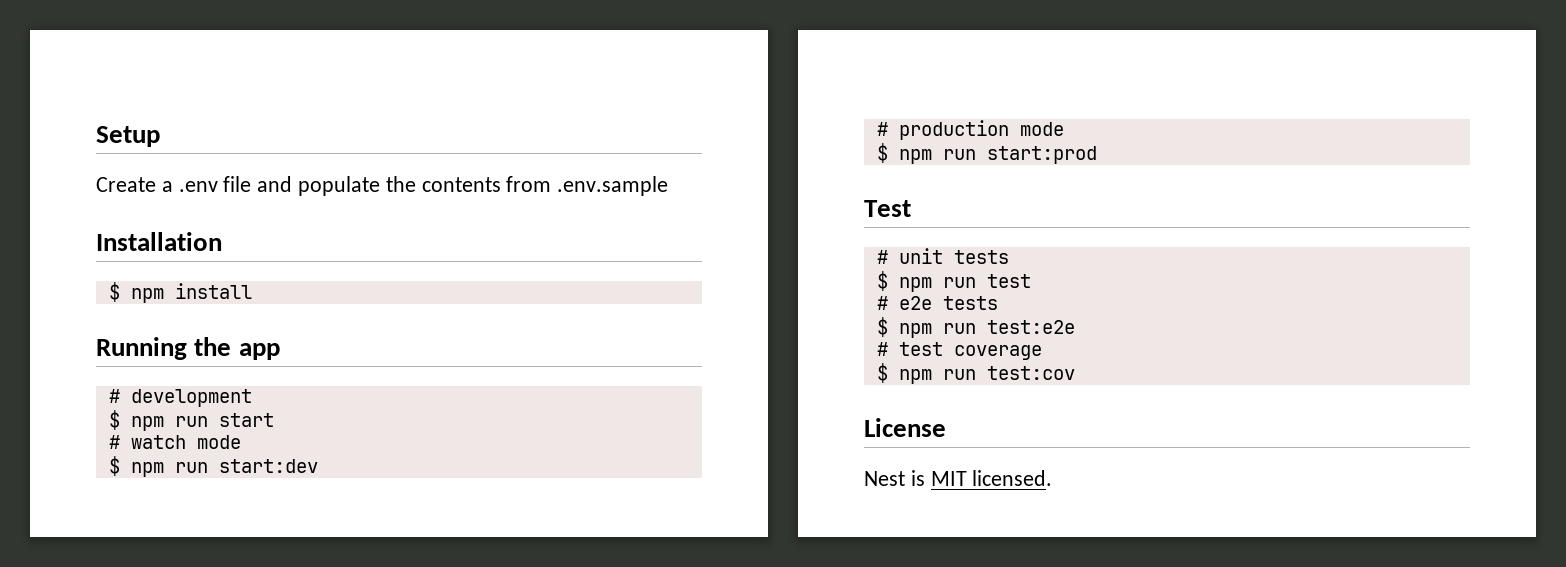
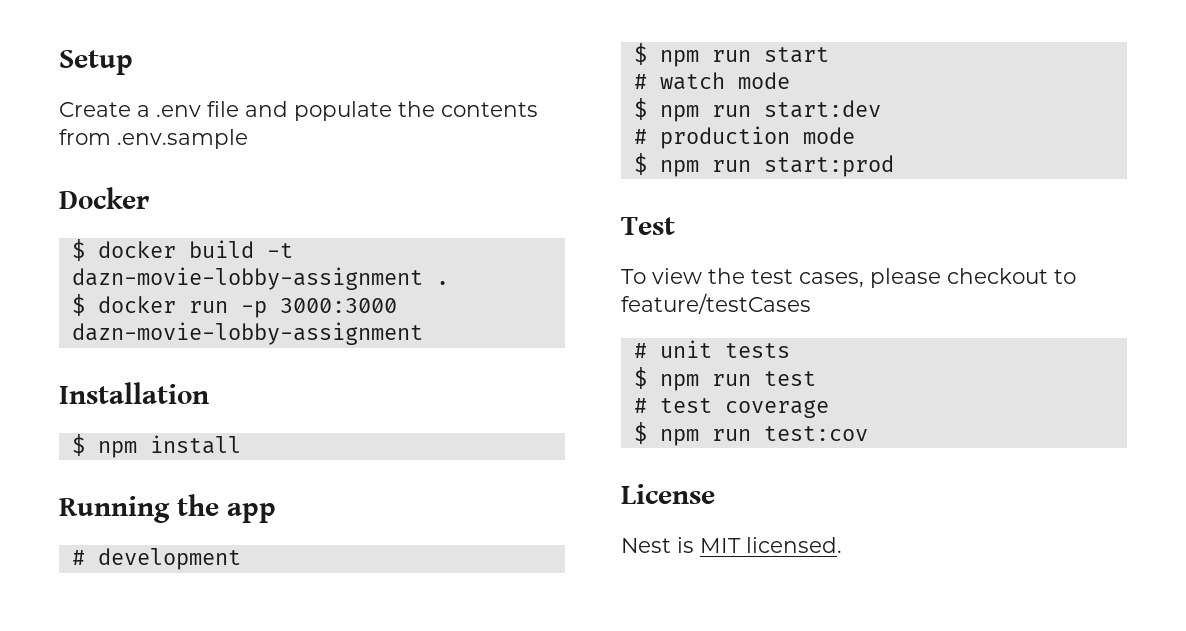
(669, 186) none -> [59,187,149,209] [71,239,293,261] [71,267,449,290] [71,294,397,318] [71,322,423,345] // Docker // $ docker build -t dazn-movie-lobby-assignment . // $ docker run -p 3000:3000 dazn-movie-lobby-assignment
(911, 208) none -> [621,268,1076,288] [621,293,811,314] // To view the test cases, please checkout to feature/testCases
[876,296,998,310] [876,317,1075,338] // # e2e tests // $ npm run test:e2e -> (816, 378) none

